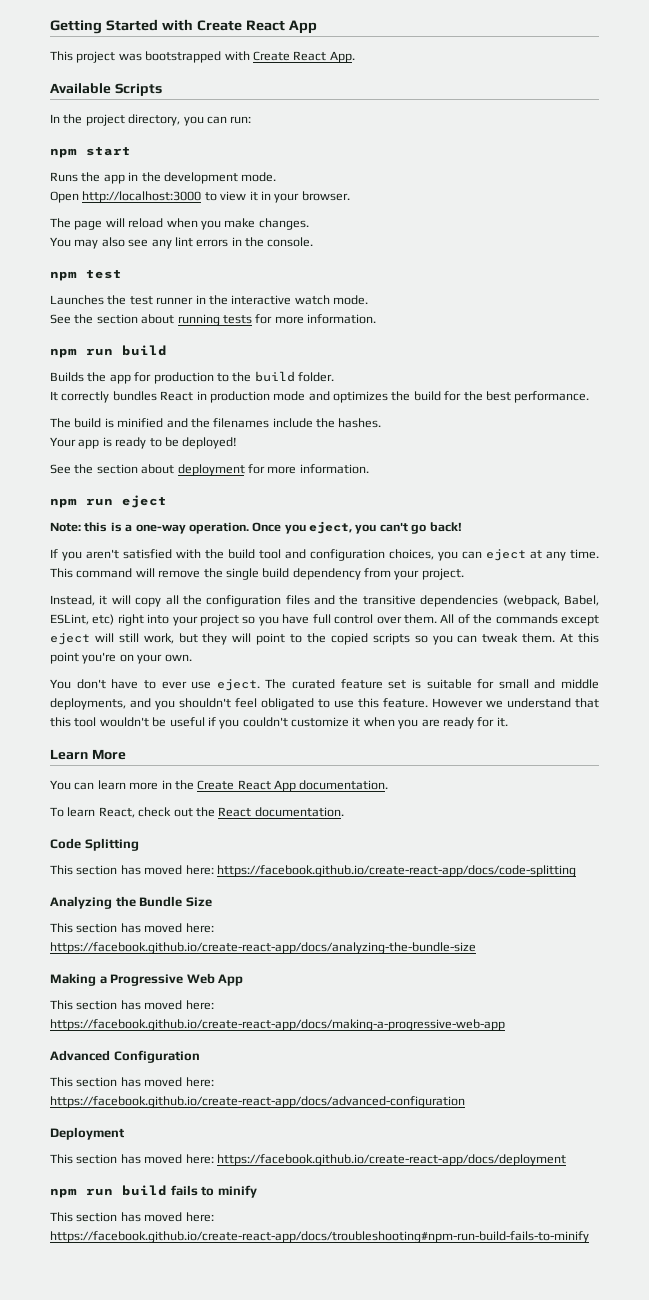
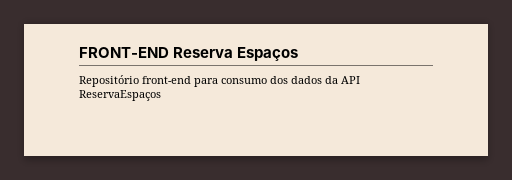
[50,19,317,34] [50,51,355,63] [50,83,162,96] [50,114,252,126] [50,147,131,158] [50,172,277,184] [50,191,350,203] [50,218,309,230] [50,237,314,249] [50,270,122,281] [50,295,368,305] [50,314,376,326] [50,345,167,358] [50,371,334,384] [50,391,590,403] [50,418,382,428] [50,437,238,449] [50,464,369,476] [50,495,167,508] [50,521,462,534] [50,549,599,561] [50,568,464,580] [50,595,599,607] [50,614,600,626] [50,633,600,645] [50,652,192,664] [50,679,599,691] [50,698,599,710] [50,717,508,729] [50,749,126,760] [50,780,389,792] [50,807,344,818] [50,838,139,851] [50,865,576,877] [50,896,212,909] [50,923,214,933] [50,942,476,954] [50,973,244,986] [50,1000,214,1010] [50,1019,505,1031] [50,1050,200,1063] [50,1077,214,1087] [50,1096,465,1108] [50,1127,125,1140] [50,1154,566,1166] [50,1185,257,1198] [50,1212,214,1222] [50,1231,589,1243] Getting Started with Create React App // This project was bootstrapped with Create React App. // Available Scripts // In the project directory, you can run: // npm start // Runs the app in the development mode. // Open http://localhost:3000 to view it in your browser. // The page will reload when you make changes. // You may also see any lint errors in the console. // npm test // Launches the test runner in the interactive watch mode. // See the section about running tests for more information. // npm run build // Builds the app for production to the build folder. // It correctly bundles React in production mode and optimizes the build for the best performance. // The build is minified and the filenames include the hashes. // Your app is ready to be deployed! // See the section about deployment for more information. // npm run eject // Note: this is a one-way operation. Once you eject, you can't go back! // If you aren't satisfied with the build tool and configuration choices, you can eject at any time. This command will remove the single build dependency from your project. // Instead, it will copy all the configuration files and the transitive dependencies (webpack, Babel, ESLint, etc) right into your project so you have full control over them. All of the commands except eject will still work, but they will point to the copied scripts so you can tweak them. At this point you're on your own. // You don't have to ever use eject. The curated feature set is suitable for small and middle deployments, and you shouldn't feel obligated to use this feature. However we understand that this tool wouldn't be useful if you couldn't customize it when you are ready for it. // Learn More // You can learn more in the Create React App documentation. // To learn React, check out the React documentation. // Code Splitting // This section has moved here: https://facebook.github.io/create-react-app/docs/code-splitting // Analyzing the Bundle Size // This section has moved here: https://facebook.github.io/create-react-app/docs/analyzing-the-bundle-size // Making a Progressive Web App // This section has moved here: https://facebook.github.io/create-react-app/docs/making-a-progressive-web-app // Advanced Configuration // This section has moved here: https://facebook.github.io/create-react-app/docs/advanced-configuration // Deployment // This section has moved here: https://facebook.github.io/create-react-app/docs/deployment // npm run build fails to minify // This section has moved here: https://facebook.github.io/create-react-app/docs/troubleshooting#npm-run-build-fails-to-minify -> [79,47,299,61] [79,75,360,87] [79,90,161,101] FRONT-END Reserva Espaços // Repositório front-end para consumo dos dados da API ReservaEspaços

